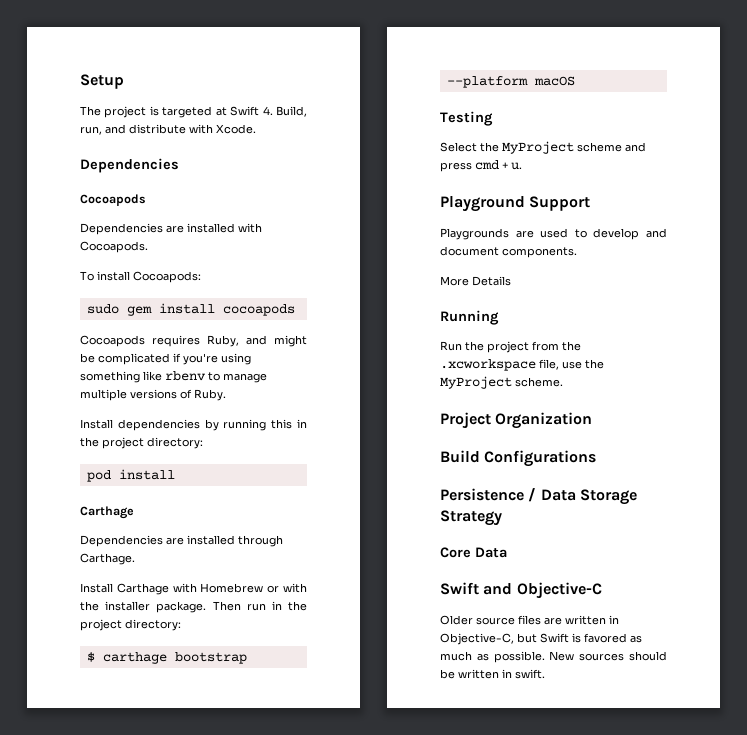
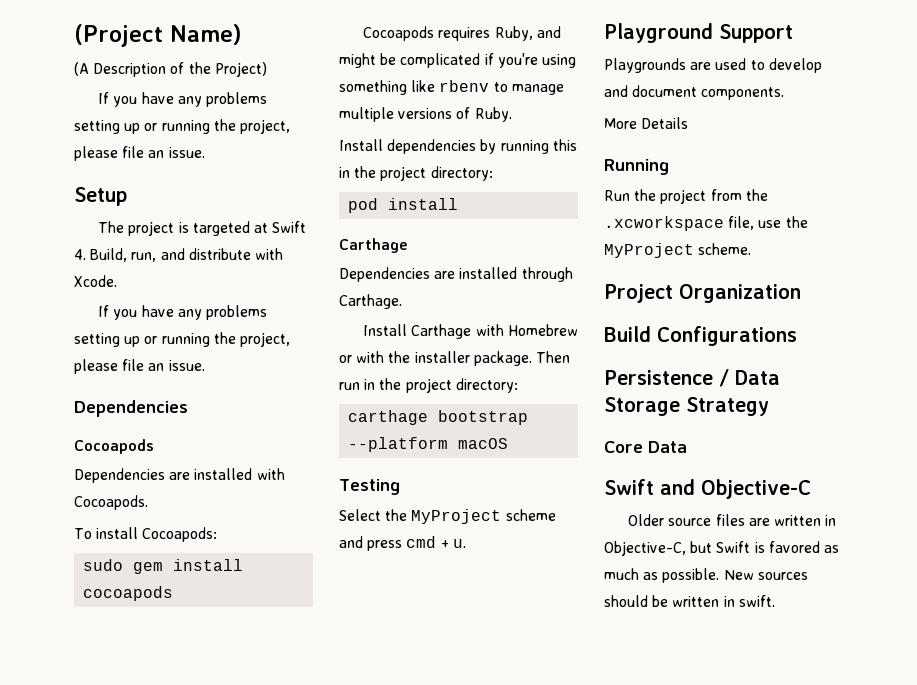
(80, 81) none -> [74,24,242,47] [74,62,267,77] [98,92,267,107] [74,119,290,134] [74,146,205,161] (Project Name) // (A Description of the Project) // If you have any problems setting up or running the project, please file an issue. //
(256, 129) none -> [98,305,267,320] [74,332,290,347] [74,359,205,374] // If you have any problems setting up or running the project, please file an issue.
[86,652,95,662] $ -> (518, 385) none

